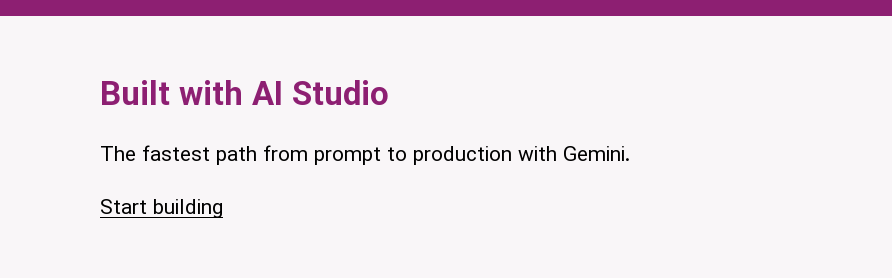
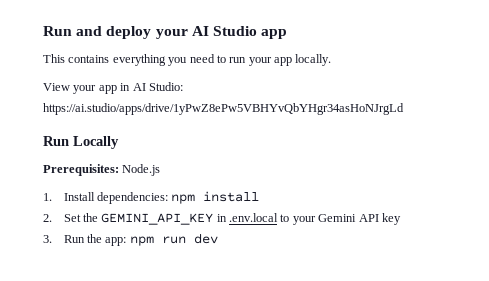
[100,80,389,105] [100,145,630,165] [100,199,223,218] Built with AI Studio // The fastest path from prompt to production with Gemini. // Start building -> [43,26,288,39] [43,54,332,66] [43,82,183,94] [43,103,404,115] [43,136,119,149] [43,164,161,176] [43,191,260,204] [43,213,401,225] [43,233,218,246] Run and deploy your AI Studio app // This contains everything you need to run your app locally. // View your app in AI Studio: https://ai.studio/apps/drive/1yPwZ8ePw5VBHYvQbYHgr34asHoNJrgLd // Run Locally // Prerequisites: Node.js // 1. Install dependencies: npm install // 2. Set the GEMINI_API_KEY in .env.local to your Gemini API key // 3. Run the app: npm run dev

